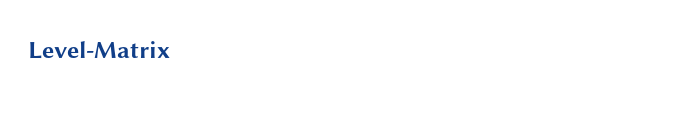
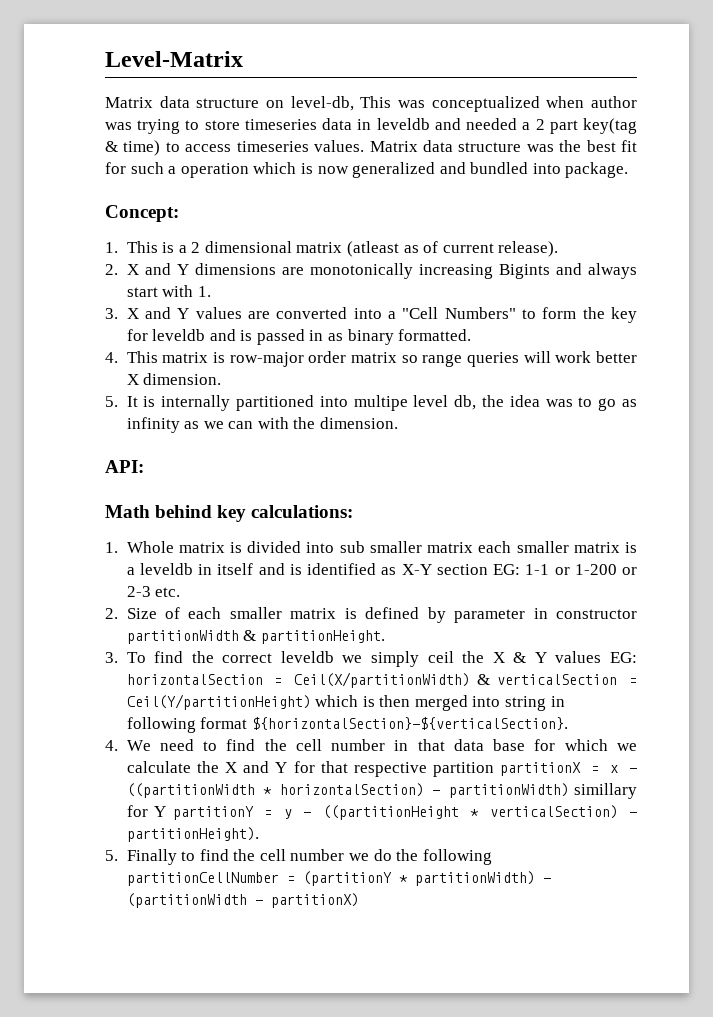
(170, 50) none -> [105,96,637,112] [105,118,637,134] [105,140,638,156] [105,162,629,178] [105,205,179,222] [105,241,559,257] [105,263,637,279] [126,285,211,297] [105,307,638,323] [126,329,472,345] [105,351,637,367] [126,373,222,385] [105,395,638,411] [126,417,399,433] [105,460,144,473] [105,505,354,522] [105,541,638,553] [126,563,637,575] [126,586,181,597] [105,607,637,623] [126,630,385,644] [105,651,638,667] [126,672,637,688] [126,694,565,711] [126,717,568,733] [105,739,637,751] [126,761,637,777] [126,783,637,799] [126,805,637,820] [126,827,259,842] [105,849,492,865] [126,871,551,886] [126,893,359,908] // Matrix data structure on level-db, This was conceptualized when author was trying to store timeseries data in leveldb and needed a 2 part key(tag & time) to access timeseries values. Matrix data structure was the best fit for such a operation which is now generalized and bundled into package. // Concept: // 1. This is a 2 dimensional matrix (atleast as of current release). // 2. X and Y dimensions are monotonically increasing Bigints and always start with 1. // 3. X and Y values are converted into a "Cell Numbers" to form the key for leveldb and is passed in as binary formatted. // 4. This matrix is row-major order matrix so range queries will work better X dimension. // 5. It is internally partitioned into multipe level db, the idea was to go as infinity as we can with the dimension. // API: // Math behind key calculations: // 1. Whole matrix is divided into sub smaller matrix each smaller matrix is a leveldb in itself and is identified as X-Y section EG: 1-1 or 1-200 or 2-3 etc. // 2. Size of each smaller matrix is defined by parameter in constructor partitionWidth & partitionHeight. // 3. To find the correct leveldb we simply ceil the X & Y values EG: horizontalSection = Ceil(X/partitionWidth) & verticalSection = Ceil(Y/partitionHeight) which is then merged into string in following format ${horizontalSection}-${verticalSection}. // 4. We need to find the cell number in that data base for which we calculate the X and Y for that respective partition partitionX = x - ((partitionWidth * horizontalSection) - partitionWidth) simillary for Y partitionY = y - ((partitionHeight * verticalSection) - partitionHeight). // 5. Finally to find the cell number we do the following partitionCellNumber = (partitionY * partitionWidth) - (partitionWidth - partitionX)

